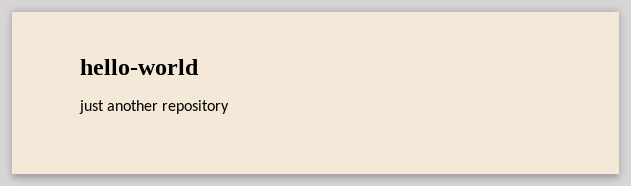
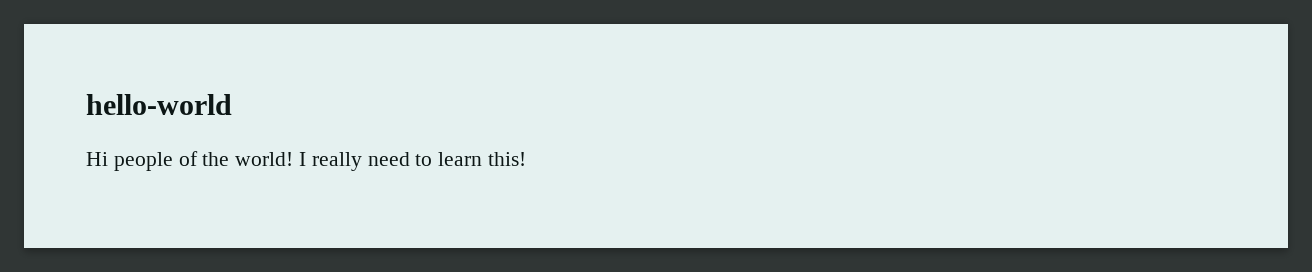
[79,100,230,114] just another repository -> [86,151,527,171] Hi people of the world! I really need to learn this!

